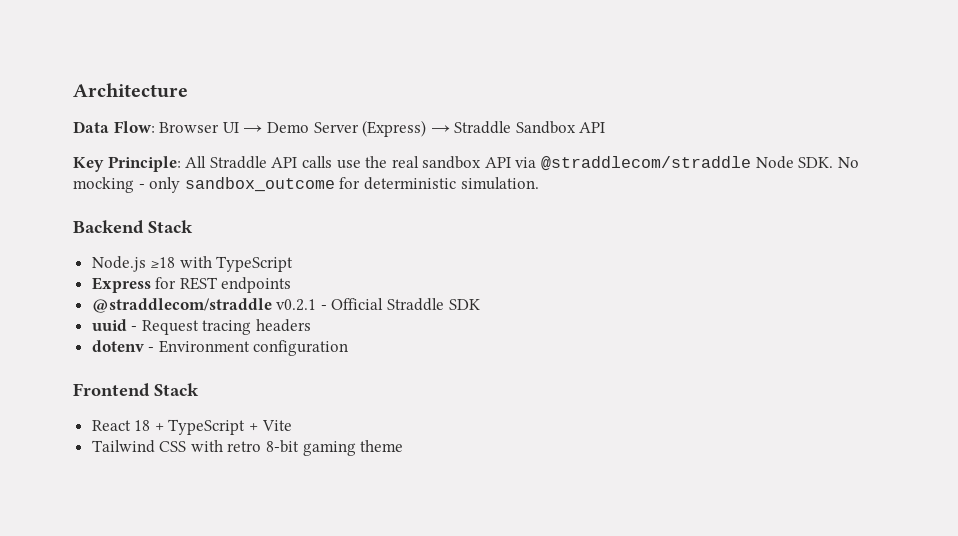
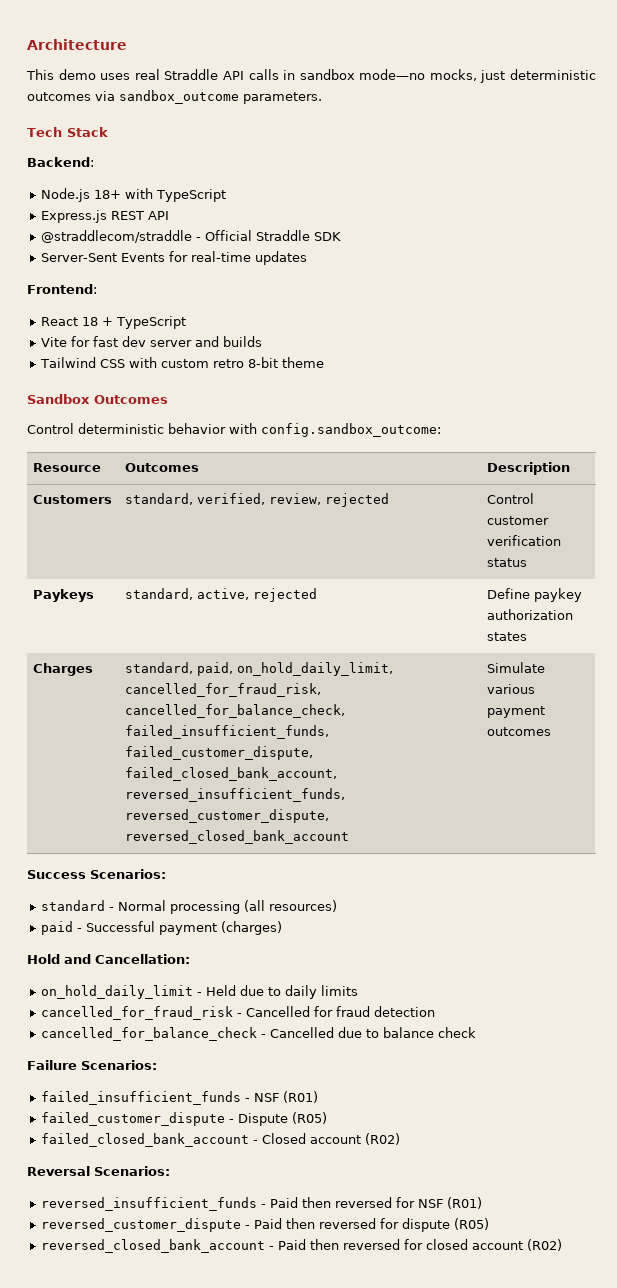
[73,120,606,137] [73,156,859,172] [73,177,539,193] [73,220,193,234] Data Flow: Browser UI → Demo Server (Express) → Straddle Sandbox API // Key Principle: All Straddle API calls use the real sandbox API via @straddlecom/straddle Node SDK. No mocking - only sandbox_outcome for deterministic simulation. // Backend Stack -> [26,69,596,83] [27,90,322,104] [27,127,108,137] [27,157,94,167] This demo uses real Straddle API calls in sandbox mode—no mocks, just deterministic outcomes via sandbox_outcome parameters. // Tech Stack // Backend:
[150,257,176,268] ≥18 -> [93,190,121,199] 18+
[91,277,292,293] [91,298,317,313] Express for REST endpoints // @straddlecom/straddle v0.2.1 -> [40,210,169,223] [40,230,192,243] Express.js REST API // @straddlecom/straddle
[91,319,312,335] [91,340,349,356] [73,383,199,397] uuid - Request tracing headers // dotenv - Environment configuration // Frontend Stack -> [40,251,307,265] [27,284,97,294] Server-Sent Events for real-time updates // Frontend:
[249,423,259,431] + -> (186, 322) //
(292, 425) none -> [70,336,262,347] for fast dev server and builds
(223, 446) none -> [160,359,209,368] custom
[302,441,356,456] gaming -> (278, 362) none
(404, 446) none -> [27,394,168,404] [27,423,441,437] [33,463,102,472] [125,463,200,472] [487,462,571,475] [33,495,113,504] [125,493,390,507] [487,493,535,504] [487,516,550,525] [487,535,562,546] [487,558,528,567] [33,589,95,602] [125,588,318,602] [487,588,583,602] [487,609,574,620] [487,632,528,641] [33,663,94,676] [125,662,394,676] [125,683,322,697] [125,704,346,718] [125,725,330,739] [125,746,314,760] [125,767,338,781] [125,788,346,802] [125,809,330,823] [125,830,350,844] [487,662,546,673] [487,684,536,694] [487,706,546,718] [487,727,552,736] [27,869,166,879] [40,900,337,914] [40,921,282,935] [27,954,190,964] [40,985,358,999] [40,1006,435,1020] [40,1027,476,1041] [27,1060,157,1070] [40,1091,318,1105] [40,1112,327,1126] [40,1133,400,1147] [27,1166,170,1176] [40,1197,482,1211] [40,1218,489,1232] [40,1239,562,1253] // Sandbox Outcomes // Control deterministic behavior with config.sandbox_outcome: // Resource | Outcomes | Description // Customers | standard, verified, review, rejected | Control customer verification status // Paykeys | standard, active, rejected | Define paykey authorization states // Charges | standard, paid, on_hold_daily_limit, cancelled_for_fraud_risk, cancelled_for_balance_check, failed_insufficient_funds, failed_customer_dispute, failed_closed_bank_account, reversed_insufficient_funds, reversed_customer_dispute, reversed_closed_bank_account | Simulate various payment outcomes // Success Scenarios: // standard - Normal processing (all resources) // paid - Successful payment (charges) // Hold and Cancellation: // on_hold_daily_limit - Held due to daily limits // cancelled_for_fraud_risk - Cancelled for fraud detection // cancelled_for_balance_check - Cancelled due to balance check // Failure Scenarios: // failed_insufficient_funds - NSF (R01) // failed_customer_dispute - Dispute (R05) // failed_closed_bank_account - Closed account (R02) // Reversal Scenarios: // reversed_insufficient_funds - Paid then reversed for NSF (R01) // reversed_customer_dispute - Paid then reversed for dispute (R05) // reversed_closed_bank_account - Paid then reversed for closed account (R02)

